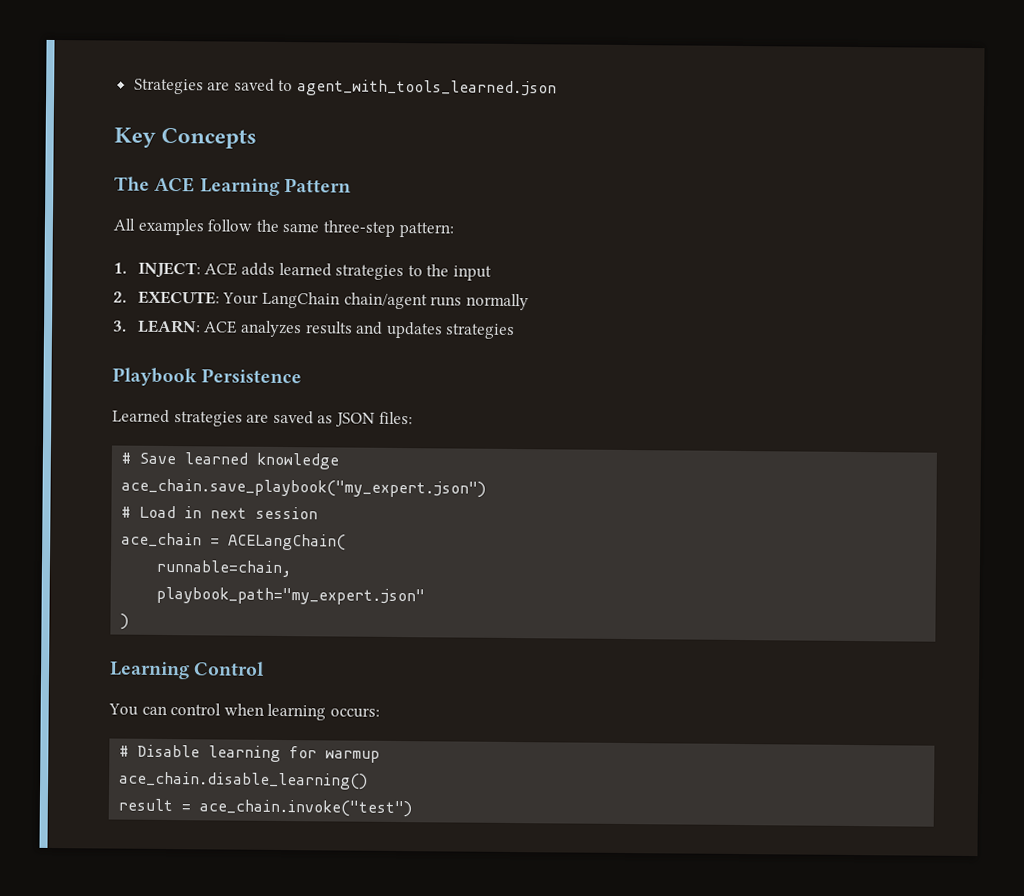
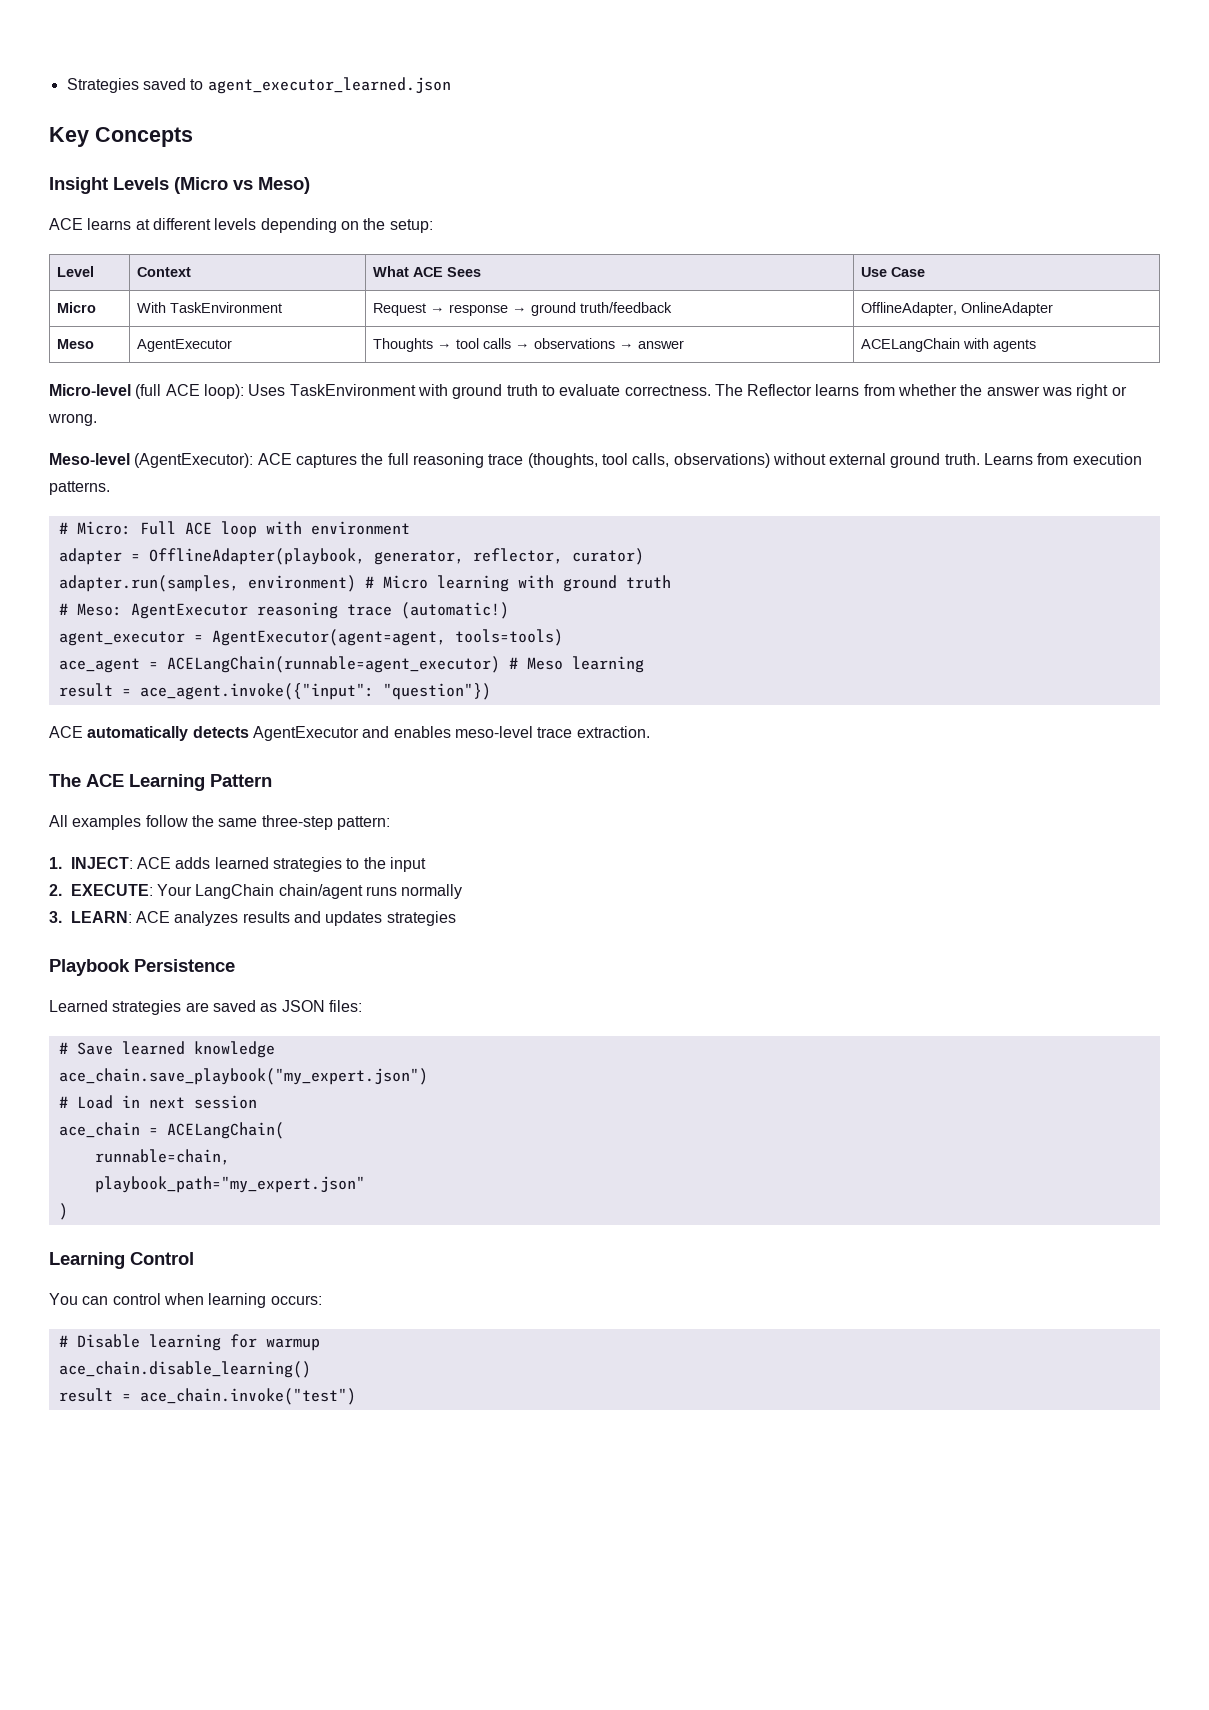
[207,81,231,91] are -> (139, 85) none
[297,79,558,98] agent_with_tools_learned.json -> [207,77,451,94] agent_executor_learned.json
(258, 138) none -> [49,177,310,194] [49,218,433,233] [56,266,94,277] [136,267,191,277] [372,266,481,277] [860,267,925,277] [56,302,96,313] [136,302,282,313] [372,302,672,316] [860,302,1053,316] [56,339,94,349] [136,339,232,352] [372,338,684,352] [860,338,1036,352] [49,384,1127,399] [48,413,97,426] [49,453,1142,468] [49,481,110,495] [58,521,410,538] [58,548,644,565] [58,575,671,592] [58,602,509,619] [58,629,563,646] [58,656,644,673] [58,683,491,700] [49,726,650,741] // Insight Levels (Micro vs Meso) // ACE learns at different levels depending on the setup: // Level | Context | What ACE Sees | Use Case // Micro | With TaskEnvironment | Request → response → ground truth/feedback | OfflineAdapter, OnlineAdapter // Meso | AgentExecutor | Thoughts → tool calls → observations → answer | ACELangChain with agents // Micro-level (full ACE loop): Uses TaskEnvironment with ground truth to evaluate correctness. The Reflector learns from whether the answer was right or wrong. // Meso-level (AgentExecutor): ACE captures the full reasoning trace (thoughts, tool calls, observations) without external ground truth. Learns from execution patterns. // # Micro: Full ACE loop with environment // adapter = OfflineAdapter(playbook, generator, reflector, curator) // adapter.run(samples, environment) # Micro learning with ground truth // # Meso: AgentExecutor reasoning trace (automatic!) // agent_executor = AgentExecutor(agent=agent, tools=tools) // ace_agent = ACELangChain(runnable=agent_executor) # Meso learning // result = ace_agent.invoke({"input": "question"}) // ACE automatically detects AgentExecutor and enables meso-level trace extraction.

